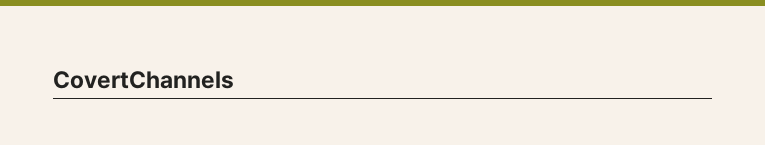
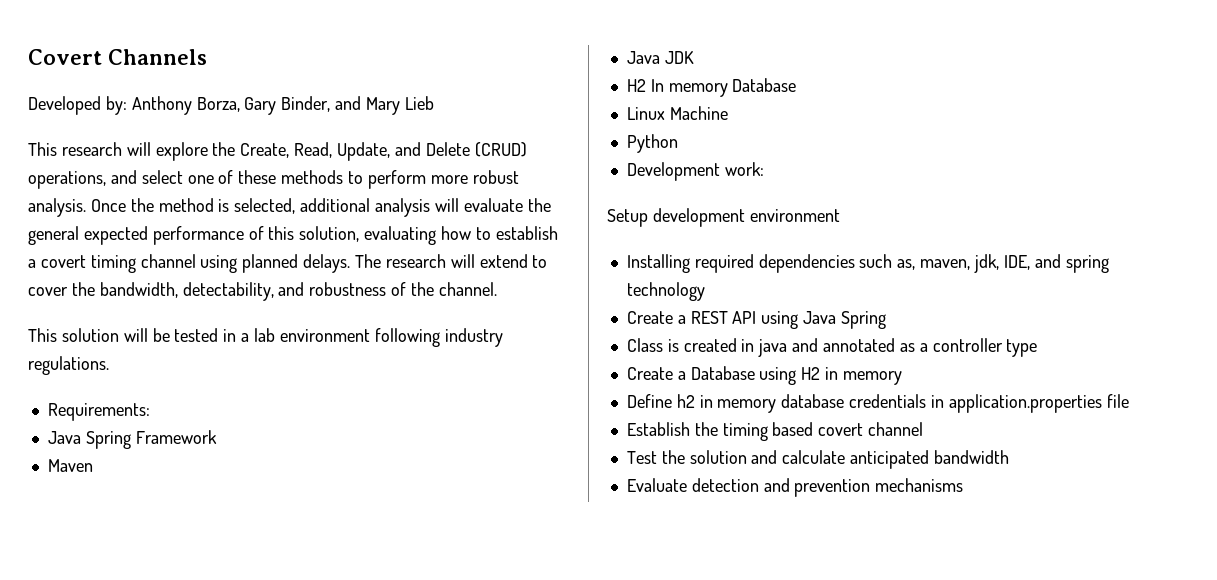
[53,71,234,89] CovertChannels -> [28,49,207,65] [28,96,434,115] [28,142,527,161] [28,170,519,189] [28,198,551,217] [28,226,558,245] [28,254,548,273] [28,282,497,301] [28,328,503,347] [28,356,109,375] [47,403,150,421] [47,430,217,449] [47,459,93,472] [626,51,694,64] [626,78,797,97] [626,106,728,120] [626,134,678,153] [626,162,764,181] [607,208,840,227] [626,254,1109,273] [626,282,705,301] [626,311,886,329] [626,338,1038,357] [626,366,902,385] [626,394,1129,413] [626,422,924,441] [626,450,1009,469] [626,478,964,497] Covert Channels // Developed by: Anthony Borza, Gary Binder, and Mary Lieb // This research will explore the Create, Read, Update, and Delete (CRUD) operations, and select one of these methods to perform more robust analysis. Once the method is selected, additional analysis will evaluate the general expected performance of this solution, evaluating how to establish a covert timing channel using planned delays. The research will extend to cover the bandwidth, detectability, and robustness of the channel. // This solution will be tested in a lab environment following industry regulations. // Requirements: // Java Spring Framework // Maven // Java JDK // H2 In memory Database // Linux Machine // Python // Development work: // Setup development environment // Installing required dependencies such as, maven, jdk, IDE, and spring technology // Create a REST API using Java Spring // Class is created in java and annotated as a controller type // Create a Database using H2 in memory // Define h2 in memory database credentials in application.properties file // Establish the timing based covert channel // Test the solution and calculate anticipated bandwidth // Evaluate detection and prevention mechanisms

